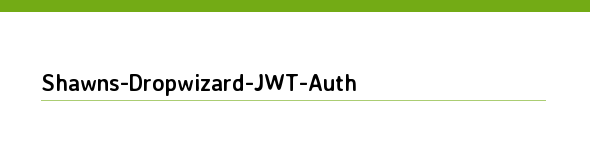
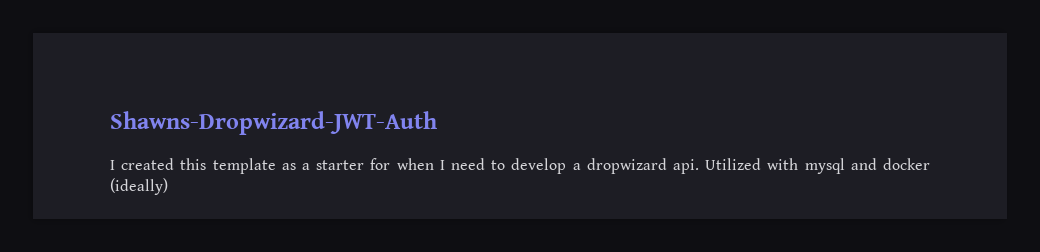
(357, 85) none -> [110,158,931,174] [110,178,168,195] // I created this template as a starter for when I need to develop a dropwizard api. Utilized with mysql and docker (ideally)

